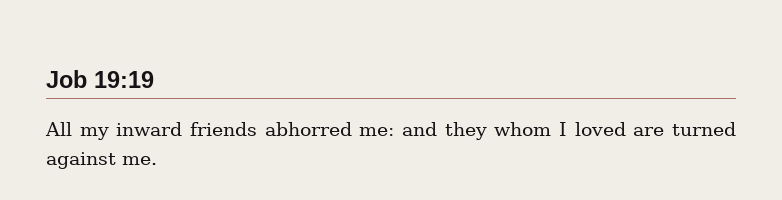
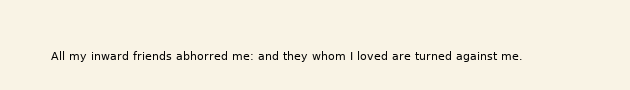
[46,70,154,88] Job 19:19 // -> (51, 55) none

